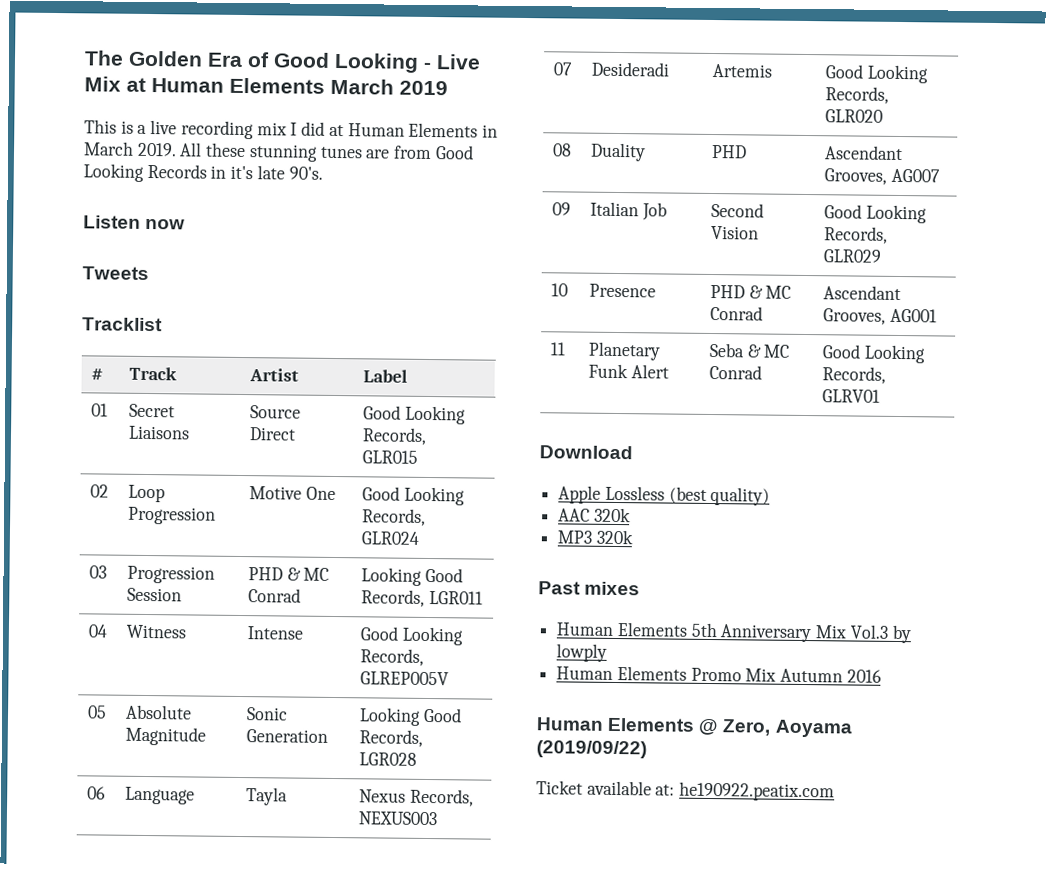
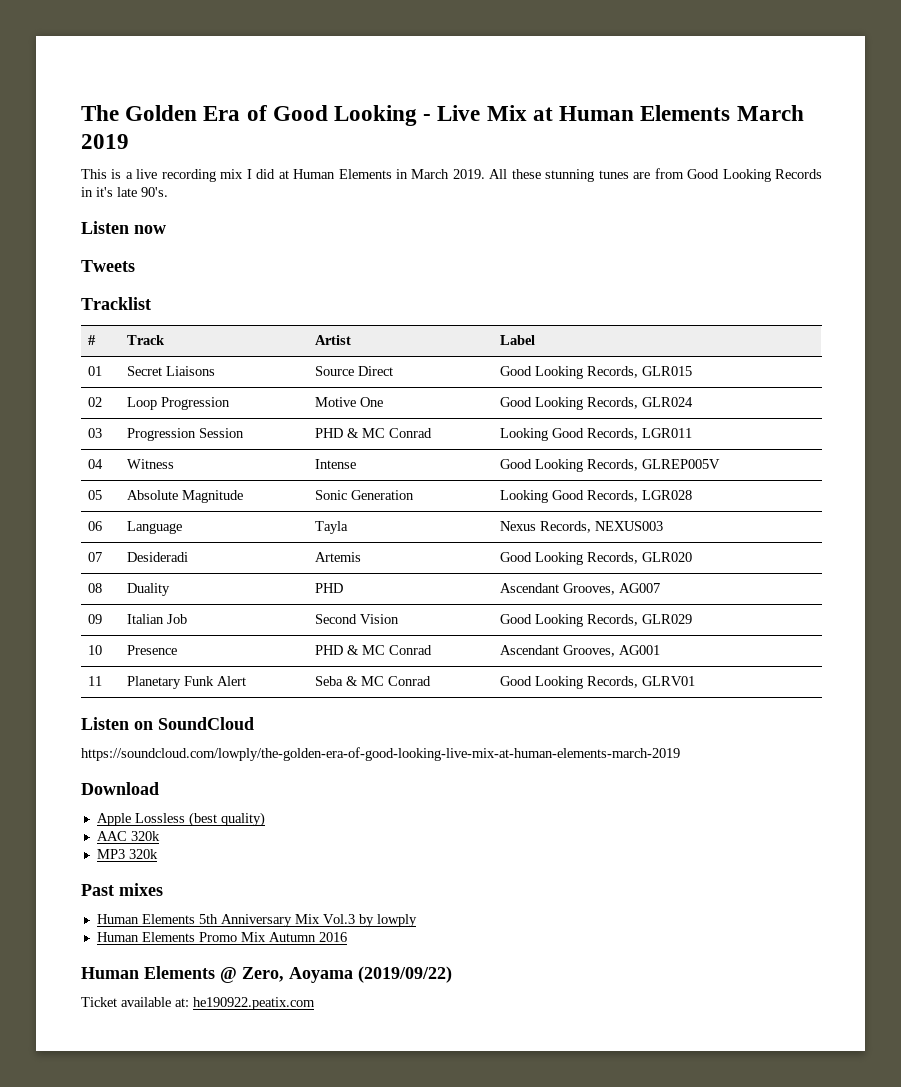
(880, 396) none -> [81,717,254,730] [81,747,680,761] // Listen on SoundCloud // https://soundcloud.com/lowply/the-golden-era-of-good-looking-live-mix-at-human-elements-march-2019

